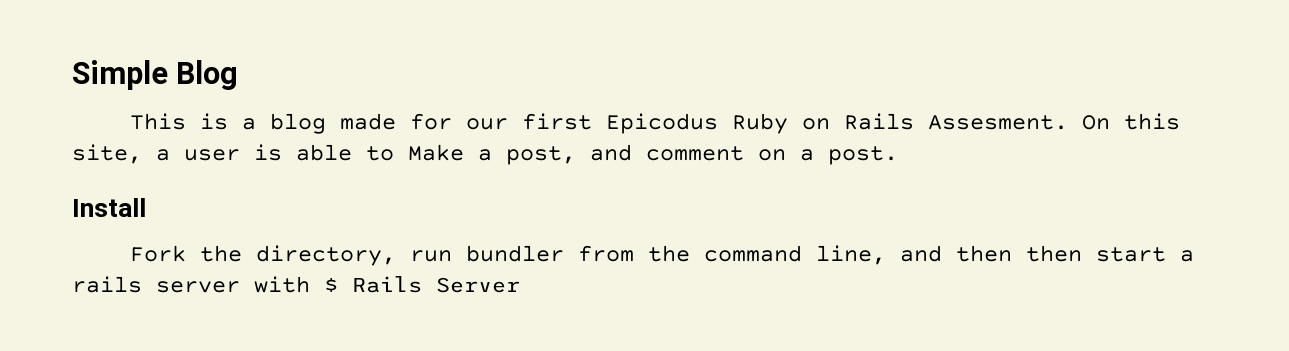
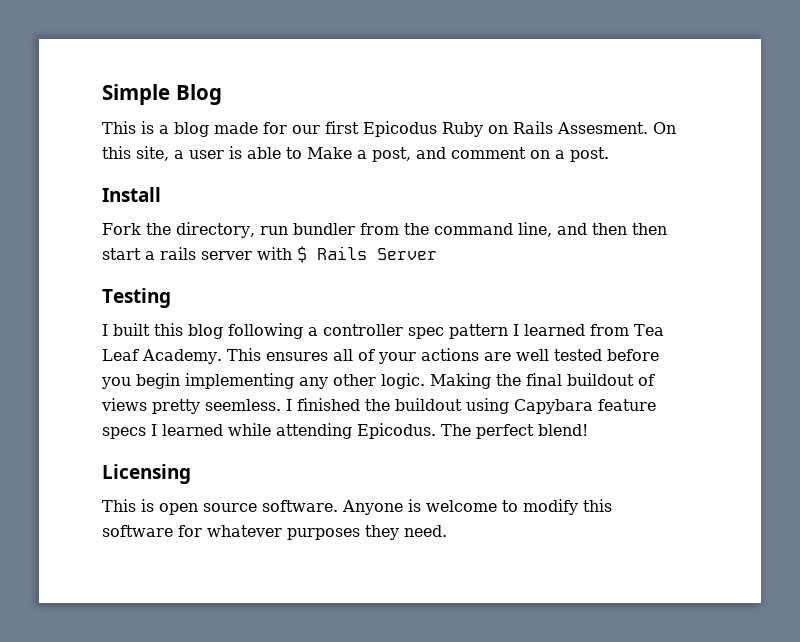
(520, 285) none -> [102,288,171,308] [102,323,664,339] [102,348,659,364] [101,373,655,389] [101,398,656,414] [102,423,588,439] [102,464,191,484] [102,499,612,515] [102,525,447,540] // Testing // I built this blog following a controller spec pattern I learned from Tea Leaf Academy. This ensures all of your actions are well tested before you begin implementing any other logic. Making the final buildout of views pretty seemless. I finished the buildout using Capybara feature specs I learned while attending Epicodus. The perfect blend! // Licensing // This is open source software. Anyone is welcome to modify this software for whatever purposes they need.

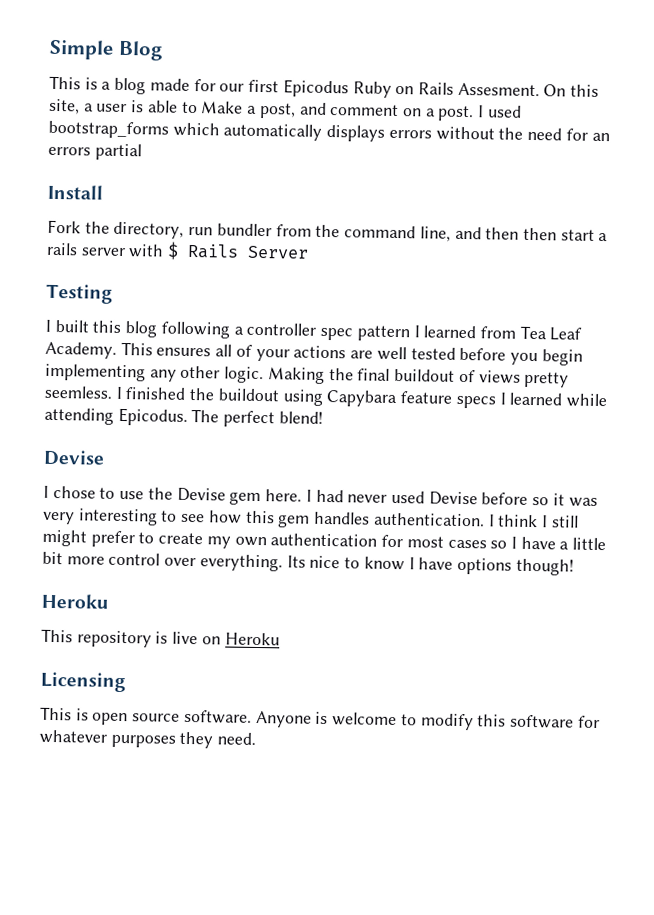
(609, 154) none -> [478,105,522,118] [48,120,610,142] [48,143,142,161] I used bootstrap_forms which automatically displays errors without the need for an errors partial
(588, 430) none -> [43,449,105,466] [43,485,598,507] [42,508,579,528] [42,529,607,551] [42,551,574,576] [41,593,109,609] [41,628,280,648] // Devise // I chose to use the Devise gem here. I had never used Devise before so it was very interesting to see how this gem handles authentication. I think I still might prefer to create my own authentication for most cases so I have a little bit more control over everything. Its nice to know I have options though! // Heroku // This repository is live on Heroku

